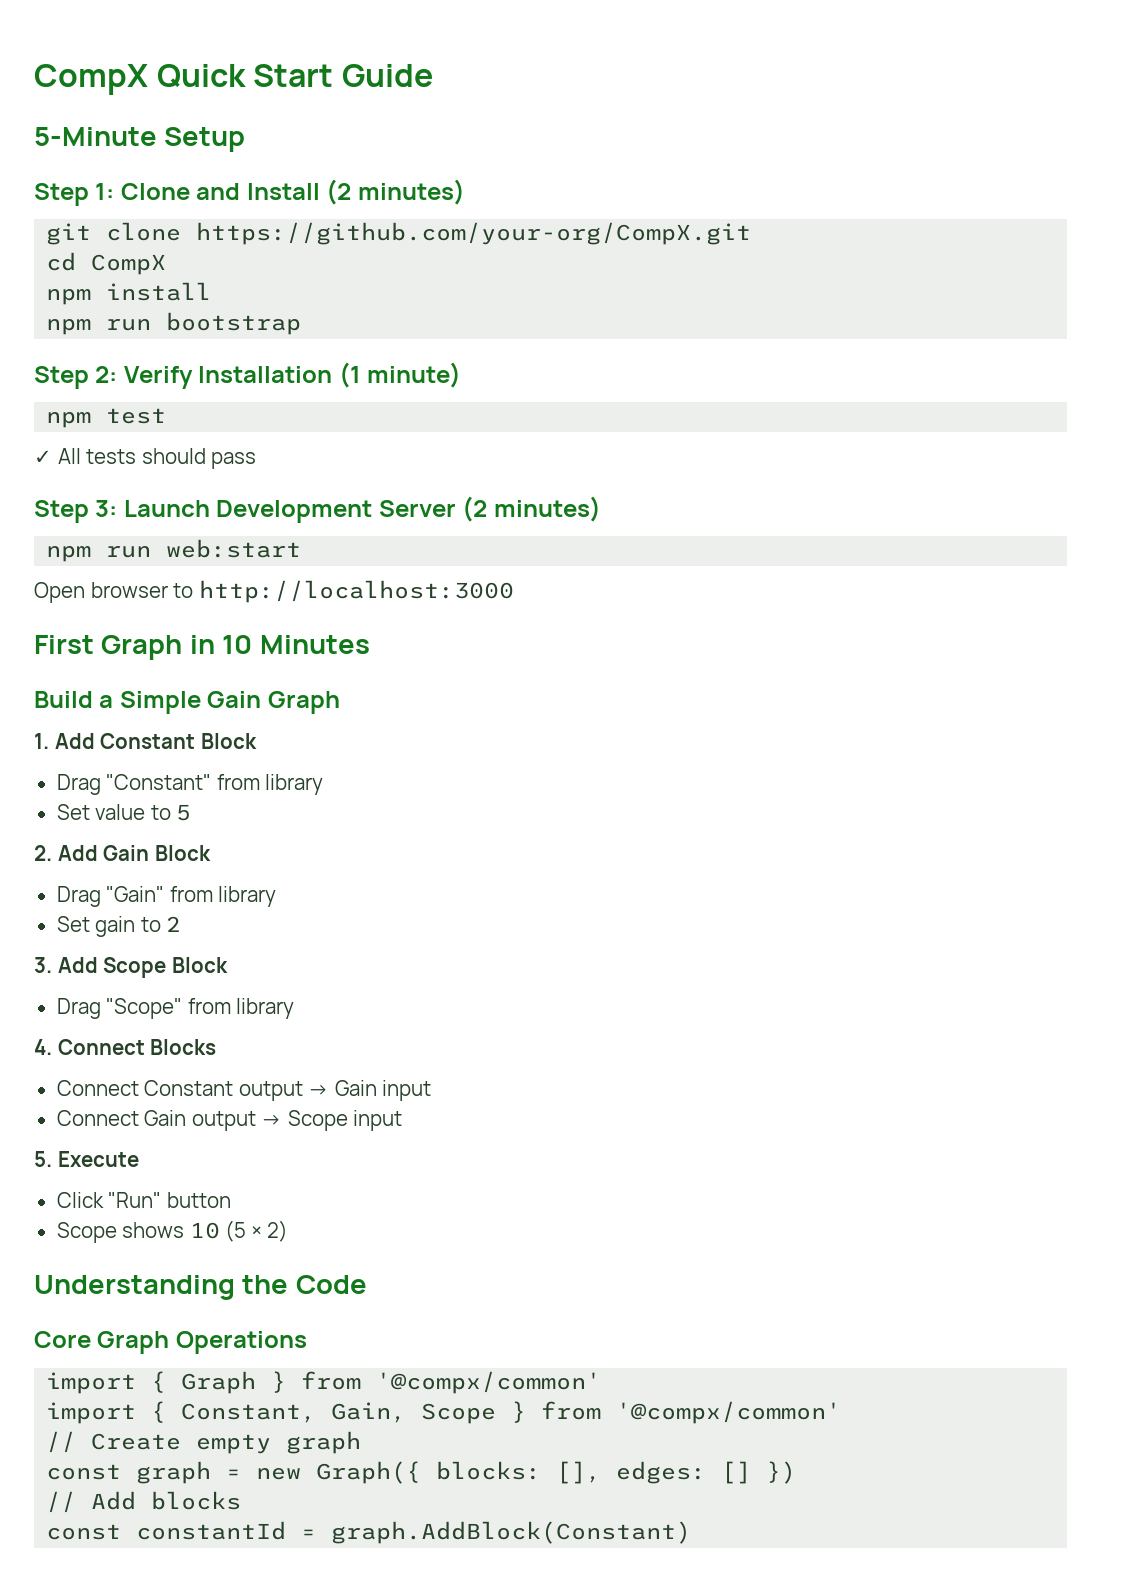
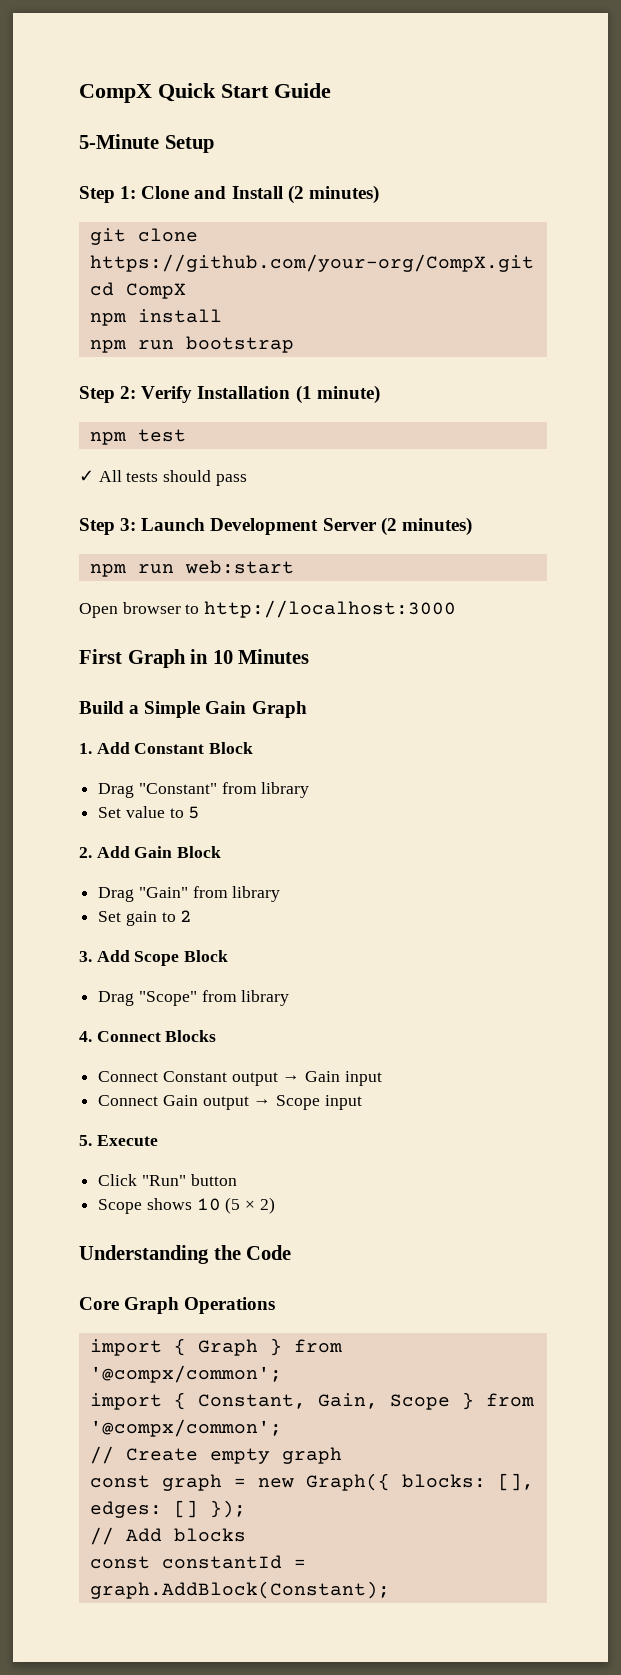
[376,1371,602,1394] '@compx/common' -> [89,1365,282,1383] '@compx/common';
[616,1401,842,1424] '@compx/common' -> [89,1419,282,1437] '@compx/common';
[766,1461,797,1484] }) -> [209,1500,246,1518] });
[331,1521,692,1544] graph.AddBlock(Constant) -> [89,1581,390,1599] graph.AddBlock(Constant);

